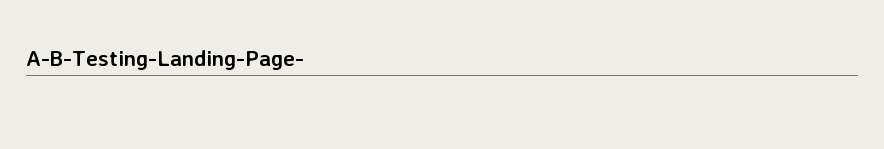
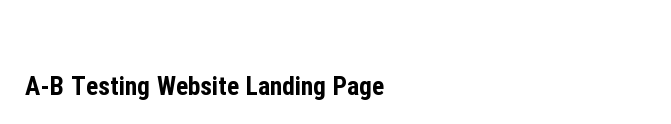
[26,50,304,70] A-B-Testing-Landing-Page- -> [25,76,384,100] A-B Testing Website Landing Page

